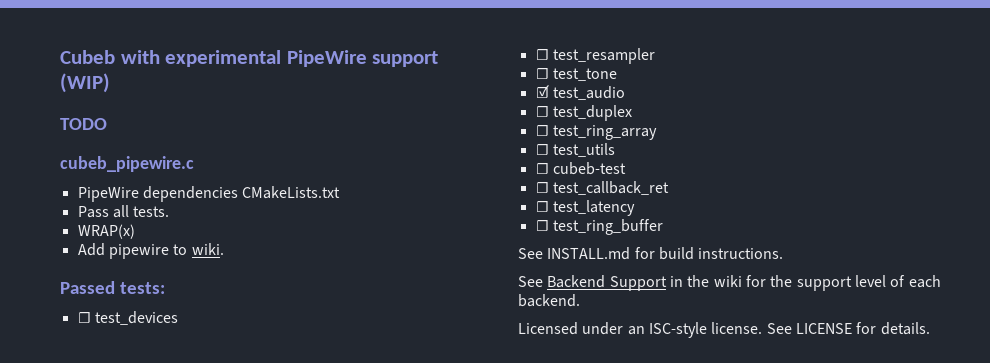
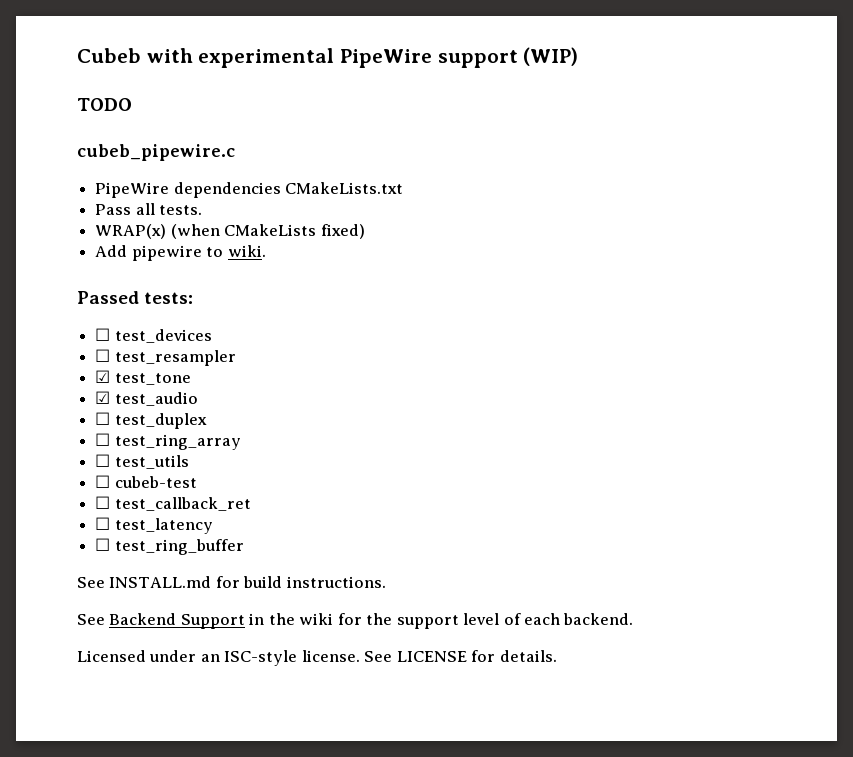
(135, 231) none -> [170,224,365,239] (when CMakeLists fixed)
[535,68,549,79] ☐ -> [95,370,111,383] ☑

